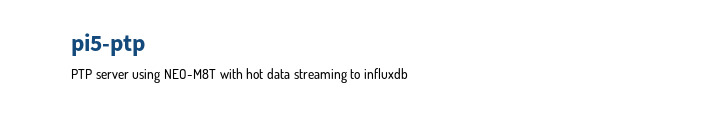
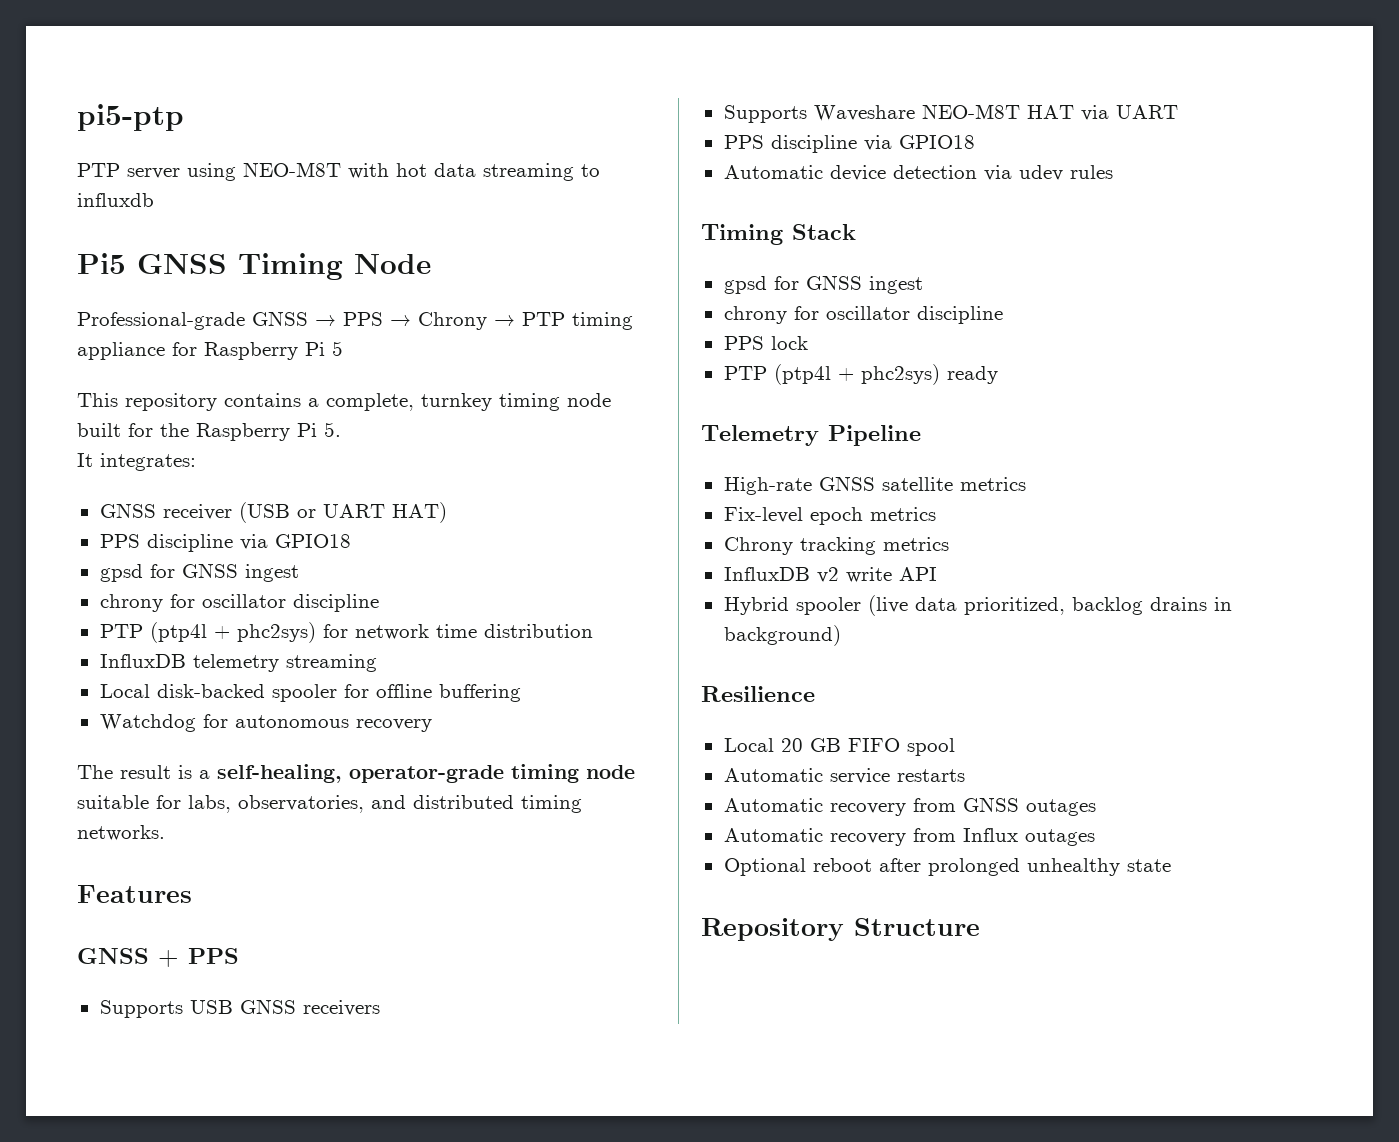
(408, 73) none -> [77,253,431,280] [77,311,633,330] [77,341,343,360] [77,393,611,411] [77,422,341,441] [77,453,196,471] [99,502,447,523] [99,534,351,552] [99,563,299,582] [99,594,379,612] [99,622,593,643] [99,654,377,672] [99,684,521,702] [99,714,432,732] [77,764,635,783] [77,795,582,813] [77,825,165,841] [77,885,192,903] [77,948,239,967] [99,999,380,1018] [723,104,1178,123] [723,135,975,153] [723,165,1113,181] [701,224,856,245] [723,275,923,294] [723,306,1003,324] [723,336,808,350] [723,364,998,385] [701,425,921,446] [723,476,1026,495] [723,507,936,525] [723,537,949,555] [723,567,937,583] [723,595,1232,616] [723,625,841,646] [701,686,815,702] [723,738,955,756] [723,768,965,784] [723,797,1096,816] [723,828,1095,846] [723,858,1171,876] [701,918,980,941] // Pi5 GNSS Timing Node // Professional‑grade GNSS → PPS → Chrony → PTP timing appliance for Raspberry Pi 5 // This repository contains a complete, turnkey timing node built for the Raspberry Pi 5. // It integrates: // GNSS receiver (USB or UART HAT) // PPS discipline via GPIO18 // gpsd for GNSS ingest // chrony for oscillator discipline // PTP (ptp4l + phc2sys) for network time distribution // InfluxDB telemetry streaming // Local disk‑backed spooler for offline buffering // Watchdog for autonomous recovery // The result is a self‑healing, operator‑grade timing node suitable for labs, observatories, and distributed timing networks. // Features // GNSS + PPS // Supports USB GNSS receivers // Supports Waveshare NEO‑M8T HAT via UART // PPS discipline via GPIO18 // Automatic device detection via udev rules // Timing Stack // gpsd for GNSS ingest // chrony for oscillator discipline // PPS lock // PTP (ptp4l + phc2sys) ready // Telemetry Pipeline // High‑rate GNSS satellite metrics // Fix‑level epoch metrics // Chrony tracking metrics // InfluxDB v2 write API // Hybrid spooler (live data prioritized, backlog drains in background) // Resilience // Local 20 GB FIFO spool // Automatic service restarts // Automatic recovery from GNSS outages // Automatic recovery from Influx outages // Optional reboot after prolonged unhealthy state // Repository Structure

